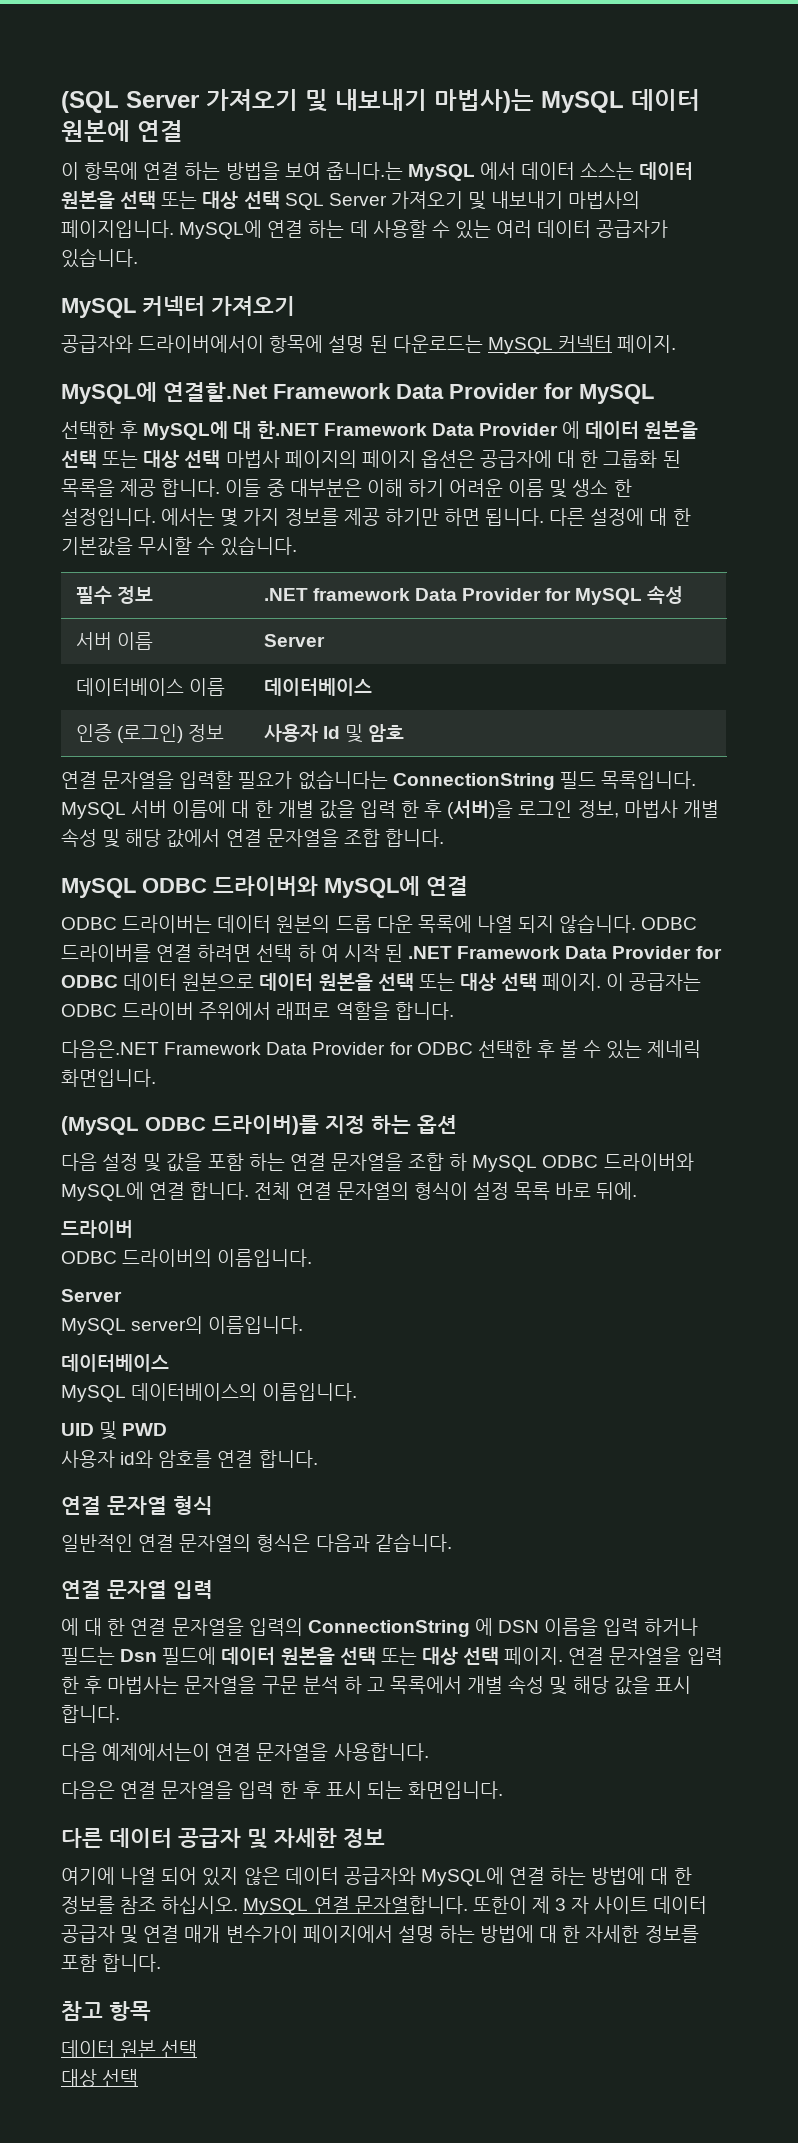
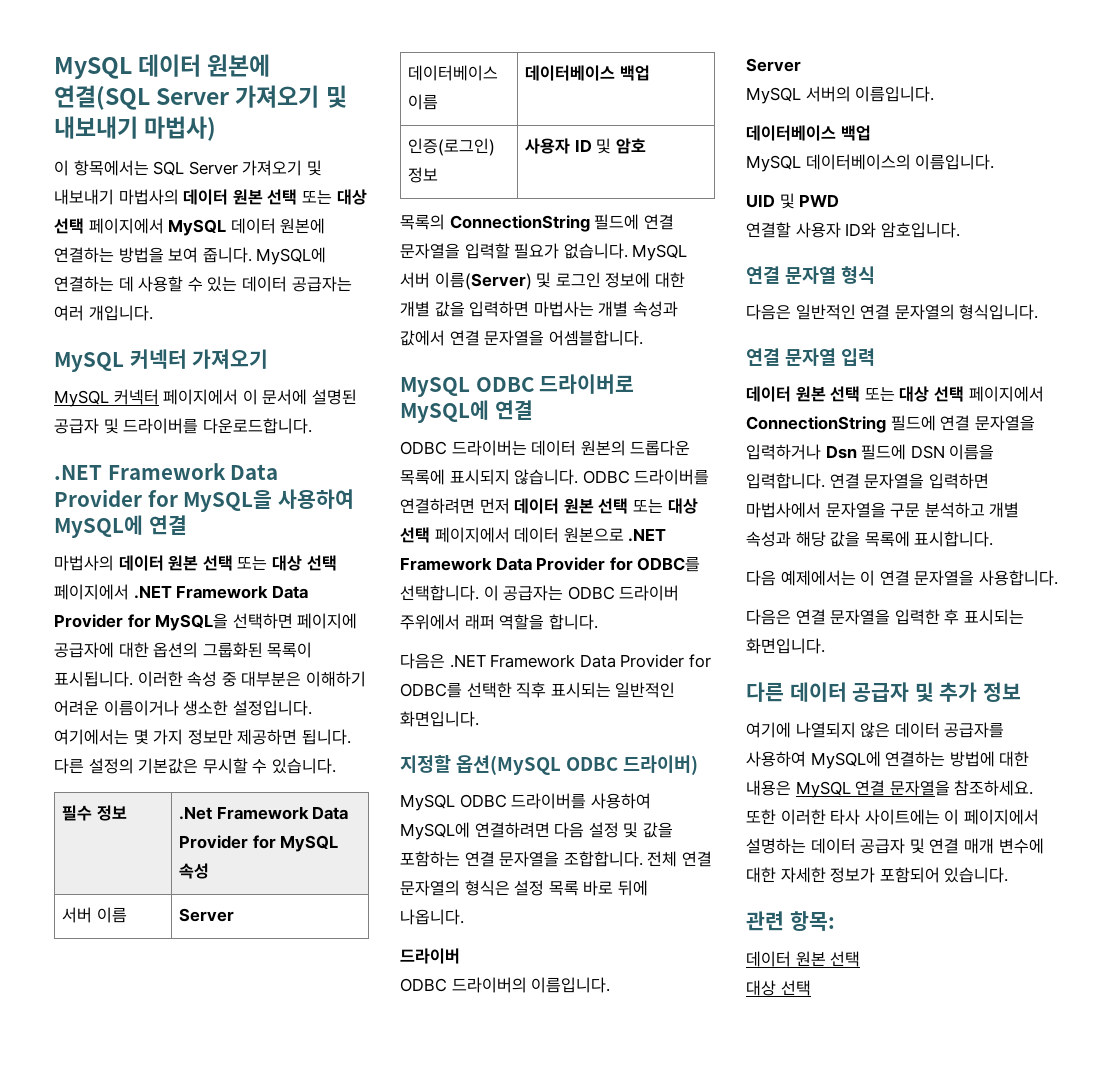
[61,89,700,113] [61,120,183,142] [61,162,694,181] [61,191,280,209] (SQL Server 가져오기 및 내보내기 마법사)는 MySQL 데이터 원본에 연결 // 이 항목에 연결 하는 방법을 보여 줍니다.는 MySQL 에서 데이터 소스는 데이터 원본을 선택 또는 대상 선택 -> [54,54,271,79] [54,85,347,110] [54,116,217,141] [54,160,149,176] MySQL 데이터 원본에 연결(SQL Server 가져오기 및 내보내기 마법사) // 이 항목에서는
[61,220,669,239] [61,248,138,268] [61,296,295,318] [61,335,677,354] [61,382,654,404] [61,421,699,440] [61,450,681,468] [61,479,632,498] [61,508,691,527] [61,537,133,556] 페이지입니다. MySQL에 연결 하는 데 사용할 수 있는 여러 데이터 공급자가 있습니다. // MySQL 커넥터 가져오기 // 공급자와 드라이버에서이 항목에 설명 된 다운로드는 MySQL 커넥터 페이지. // MySQL에 연결할.Net Framework Data Provider for MySQL // 선택한 후 MySQL에 대 한.NET Framework Data Provider 에 데이터 원본을 선택 또는 대상 선택 마법사 페이지의 페이지 옵션은 공급자에 대 한 그룹화 된 목록을 제공 합니다. 이들 중 대부분은 이해 하기 어려운 이름 및 생소 한 설정입니다. 에서는 몇 가지 정보를 제공 하기만 하면 됩니다. 다른 설정에 대 한 기본값을 -> [183,189,367,205] [54,218,326,236] [54,247,327,265] [54,276,352,292] [54,305,153,321] [54,349,269,372] [54,389,357,407] [54,418,312,434] [54,463,279,480] [54,489,354,512] [54,515,187,538] [54,555,337,571] [54,584,308,600] [54,613,358,631] [54,642,313,658] [54,671,366,687] [54,700,312,716] [54,729,351,745] [54,758,199,774] 데이터 원본 선택 또는 대상 선택 페이지에서 MySQL 데이터 원본에 연결하는 방법을 보여 줍니다. MySQL에 연결하는 데 사용할 수 있는 데이터 공급자는 여러 개입니다. // MySQL 커넥터 가져오기 // MySQL 커넥터 페이지에서 이 문서에 설명된 공급자 및 드라이버를 다운로드합니다. // .NET Framework Data Provider for MySQL을 사용하여 MySQL에 연결 // 마법사의 데이터 원본 선택 또는 대상 선택 페이지에서 .NET Framework Data Provider for MySQL을 선택하면 페이지에 공급자에 대한 옵션의 그룹화된 목록이 표시됩니다. 이러한 속성 중 대부분은 이해하기 어려운 이름이거나 생소한 설정입니다. 여기에서는 몇 가지 정보만 제공하면 됩니다. 다른 설정의 기본값은
[263,588,410,601] .NET framework -> [179,806,309,820] .Net Framework
[75,724,183,743] // 인증 (로그인) -> [619,65,650,81] [408,138,496,156] 백업 // 인증(로그인)
[322,726,340,739] Id -> [574,139,592,152] ID
(404, 733) none -> [400,214,640,232] 목록의 ConnectionString 필드에
[297,770,696,790] [61,800,719,819] [61,828,162,848] 없습니다는 ConnectionString 필드 목록입니다. MySQL 서버 이름에 대 한 개별 값을 입력 한 후 (서버)을 로그인 정보, 마법사 개별 속성 및 해당 -> [563,243,688,261] [400,272,685,290] [400,301,678,317] 없습니다. MySQL 서버 이름(Server) 및 로그인 정보에 대한 개별 값을 입력하면 마법사는 개별 속성과
[343,829,444,847] [61,876,318,898] 조합 합니다. // MySQL ODBC 드라이버와 -> [548,330,643,346] [400,374,635,397] 어셈블합니다. // MySQL ODBC 드라이버로
[335,914,698,933] [61,944,722,962] [61,973,602,991] 드롭 다운 목록에 나열 되지 않습니다. ODBC 드라이버를 연결 하려면 선택 하 여 시작 된 .NET Framework Data Provider for ODBC 데이터 원본으로 데이터 원본을 선택 또는 대상 선택 페이지. -> [630,440,691,456] [400,469,710,485] [400,498,698,514] [400,527,667,543] [400,557,701,572] [400,585,479,601] 드롭다운 목록에 표시되지 않습니다. ODBC 드라이버를 연결하려면 먼저 데이터 원본 선택 또는 대상 선택 페이지에서 데이터 원본으로 .NET Framework Data Provider for ODBC를 선택합니다.
[276,1002,331,1020] 래퍼로 -> [464,614,495,630] 래퍼
[61,1040,702,1059] [61,1069,156,1087] [61,1115,457,1135] [61,1153,694,1172] [61,1182,250,1201] 다음은.NET Framework Data Provider for ODBC 선택한 후 볼 수 있는 제네릭 화면입니다. // (MySQL ODBC 드라이버)를 지정 하는 옵션 // 다음 설정 및 값을 포함 하는 연결 문자열을 조합 하 MySQL ODBC 드라이버와 MySQL에 연결 합니다. -> [400,653,711,669] [400,682,676,698] [400,711,479,727] [400,755,698,775] [400,793,651,811] [400,822,673,840] [400,851,643,867] 다음은 .NET Framework Data Provider for ODBC를 선택한 직후 표시되는 일반적인 화면입니다. // 지정할 옵션(MySQL ODBC 드라이버) // MySQL ODBC 드라이버를 사용하여 MySQL에 연결하려면 다음 설정 및 값을 포함하는 연결 문자열을 조합합니다.
[413,1182,468,1200] 형식이 -> [464,880,510,896] 형식은
[596,1182,638,1200] 뒤에. -> [617,880,648,896] [400,909,464,925] 뒤에 나옵니다.
[131,1316,204,1334] server의 -> [805,86,851,102] 서버의
(169, 1363) none -> [840,125,871,141] 백업
[61,1450,318,1468] 사용자 id와 암호를 연결 합니다. -> [746,222,960,238] 연결할 사용자 ID와 암호입니다.
(213, 1505) none -> [746,304,791,320] 다음은
[256,1533,452,1552] 형식은 다음과 같습니다. -> [959,304,1039,320] 형식입니다.
[61,1618,699,1637] [61,1647,723,1665] [61,1675,691,1695] [61,1705,120,1723] [61,1743,211,1761] 에 대 한 연결 문자열을 입력의 ConnectionString 에 DSN 이름을 입력 하거나 필드는 Dsn 필드에 데이터 원본을 선택 또는 대상 선택 페이지. 연결 문자열을 입력 한 후 마법사는 문자열을 구문 분석 하 고 목록에서 개별 속성 및 해당 값을 표시 합니다. // 다음 예제에서는이 -> [746,386,1044,402] [746,415,1035,433] [746,444,995,460] [746,473,989,489] [746,502,1020,518] [746,531,994,547] [746,570,876,586] 데이터 원본 선택 또는 대상 선택 페이지에서 ConnectionString 필드에 연결 문자열을 입력하거나 Dsn 필드에 DSN 이름을 입력합니다. 연결 문자열을 입력하면 마법사에서 문자열을 구문 분석하고 개별 속성과 해당 값을 목록에 표시합니다. // 다음 예제에서는 이
[238,1781,403,1799] 입력 한 후 표시 되는 -> [894,609,1024,625] 입력한 후 표시되는
[274,1828,337,1848] 자세한 -> [939,682,978,702] 추가
[120,1867,692,1886] [61,1896,649,1915] 나열 되어 있지 않은 데이터 공급자와 MySQL에 연결 하는 방법에 대 한 정보를 참조 하십시오. MySQL 연결 문자열합니다. 또한이 제 3 자 사이트 -> [795,722,1005,738] [746,751,1030,769] [746,780,1034,798] [746,809,1039,825] [746,838,806,854] 나열되지 않은 데이터 공급자를 사용하여 MySQL에 연결하는 방법에 대한 내용은 MySQL 연결 문자열을 참조하세요. 또한 이러한 타사 사이트에는 이 페이지에서 설명하는
[225,1925,699,1943] [61,1954,162,1972] [61,2001,151,2021] 변수가이 페이지에서 설명 하는 방법에 대 한 자세한 정보를 포함 합니다. // 참고 항목 -> [998,838,1044,854] [746,867,1009,883] [746,911,835,931] 변수에 대한 자세한 정보가 포함되어 있습니다. // 관련 항목:

